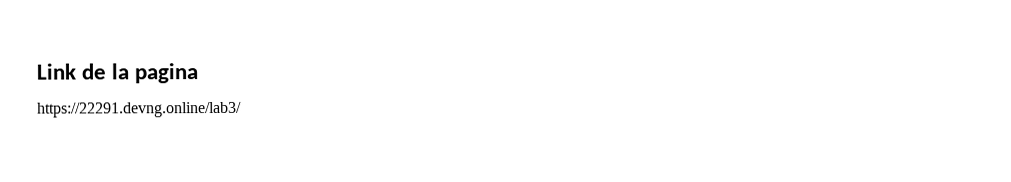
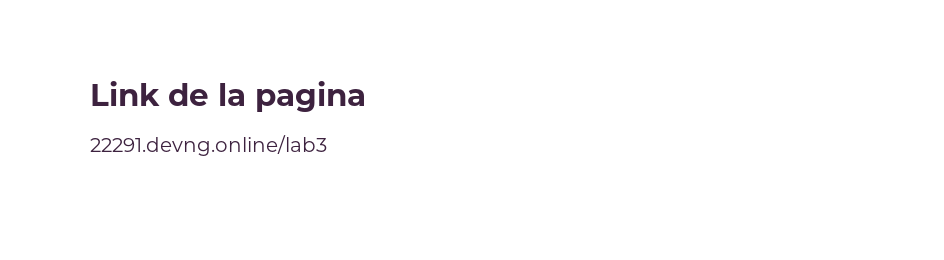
[37,101,242,118] https://22291.devng.online/lab3/ -> [90,135,327,156] 22291.devng.online/lab3

